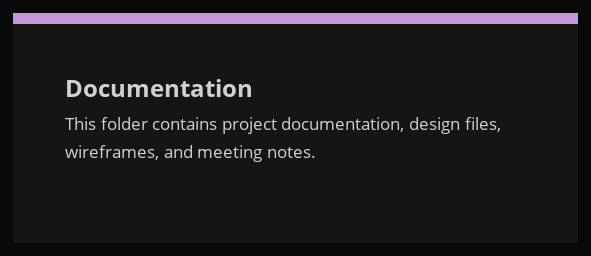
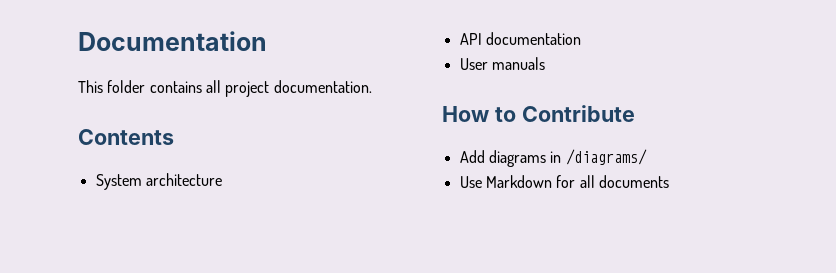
[221,117,501,134] [65,145,316,162] project documentation, design files, // wireframes, and meeting notes. -> [205,80,372,97] [78,129,174,145] [95,173,222,190] [459,32,581,45] [459,57,545,70] [442,105,635,122] [459,149,647,167] [459,175,669,188] all project documentation. // Contents // System architecture // API documentation // User manuals // How to Contribute // Add diagrams in /diagrams/ // Use Markdown for all documents

